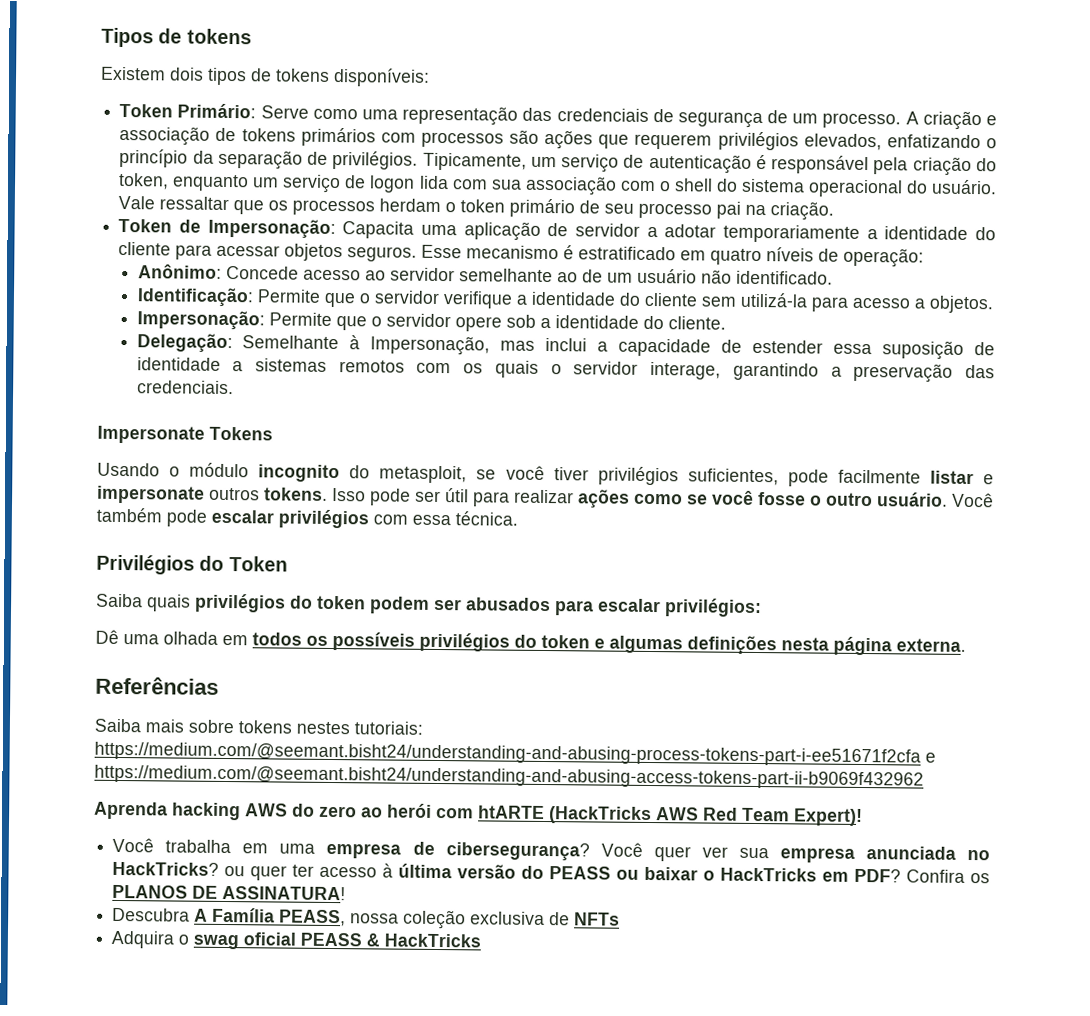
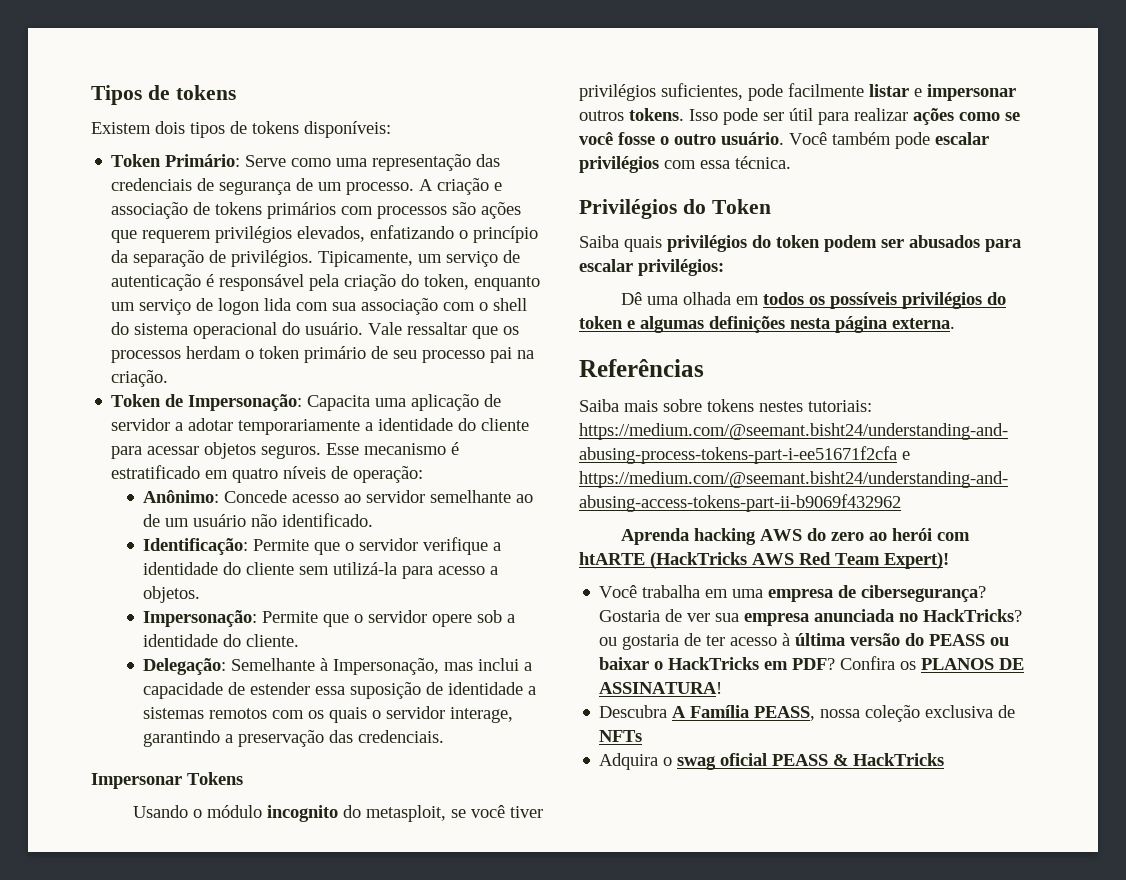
[97,425,205,444] Impersonate -> [91,773,182,789] Impersonar
[97,485,205,504] impersonate -> [927,84,1016,101] impersonar
[600,842,691,862] Você quer -> [599,609,683,622] Gostaria de
[250,865,288,881] quer -> [622,633,702,650] gostaria de

